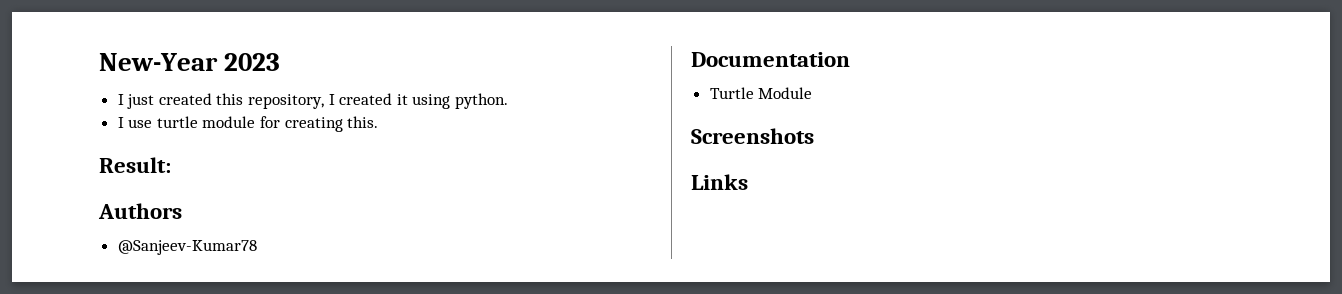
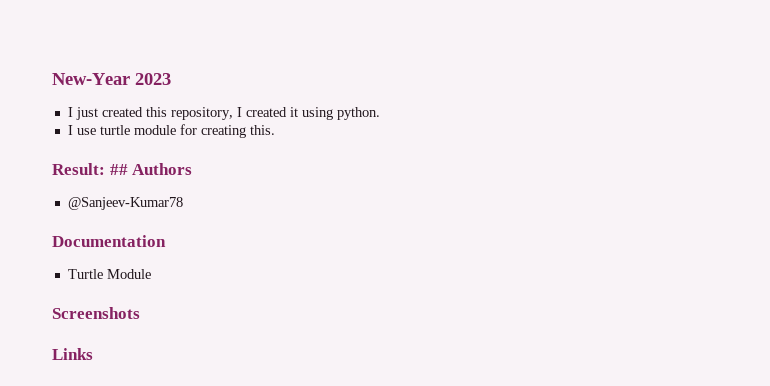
(171, 165) // -> [109,164,128,175] ##

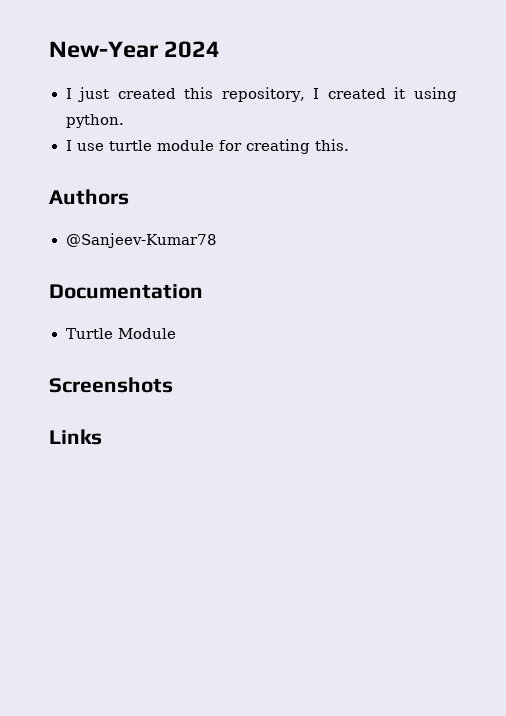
[135,73,171,85] 2023 -> [164,41,221,58] 2024
[52,163,128,175] Result: ## -> (349, 145) none

